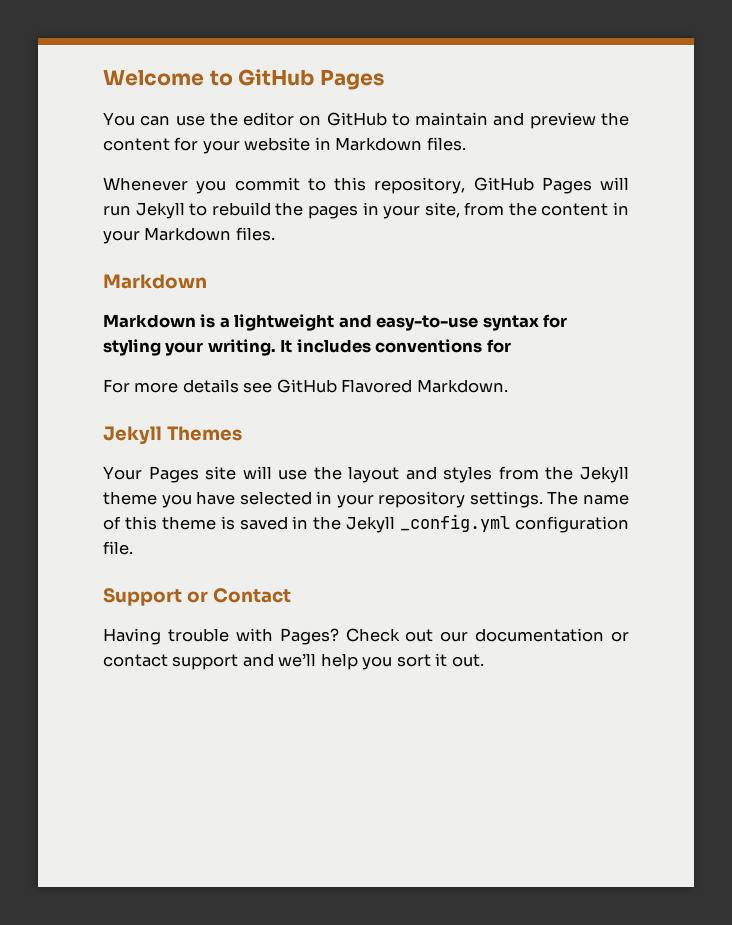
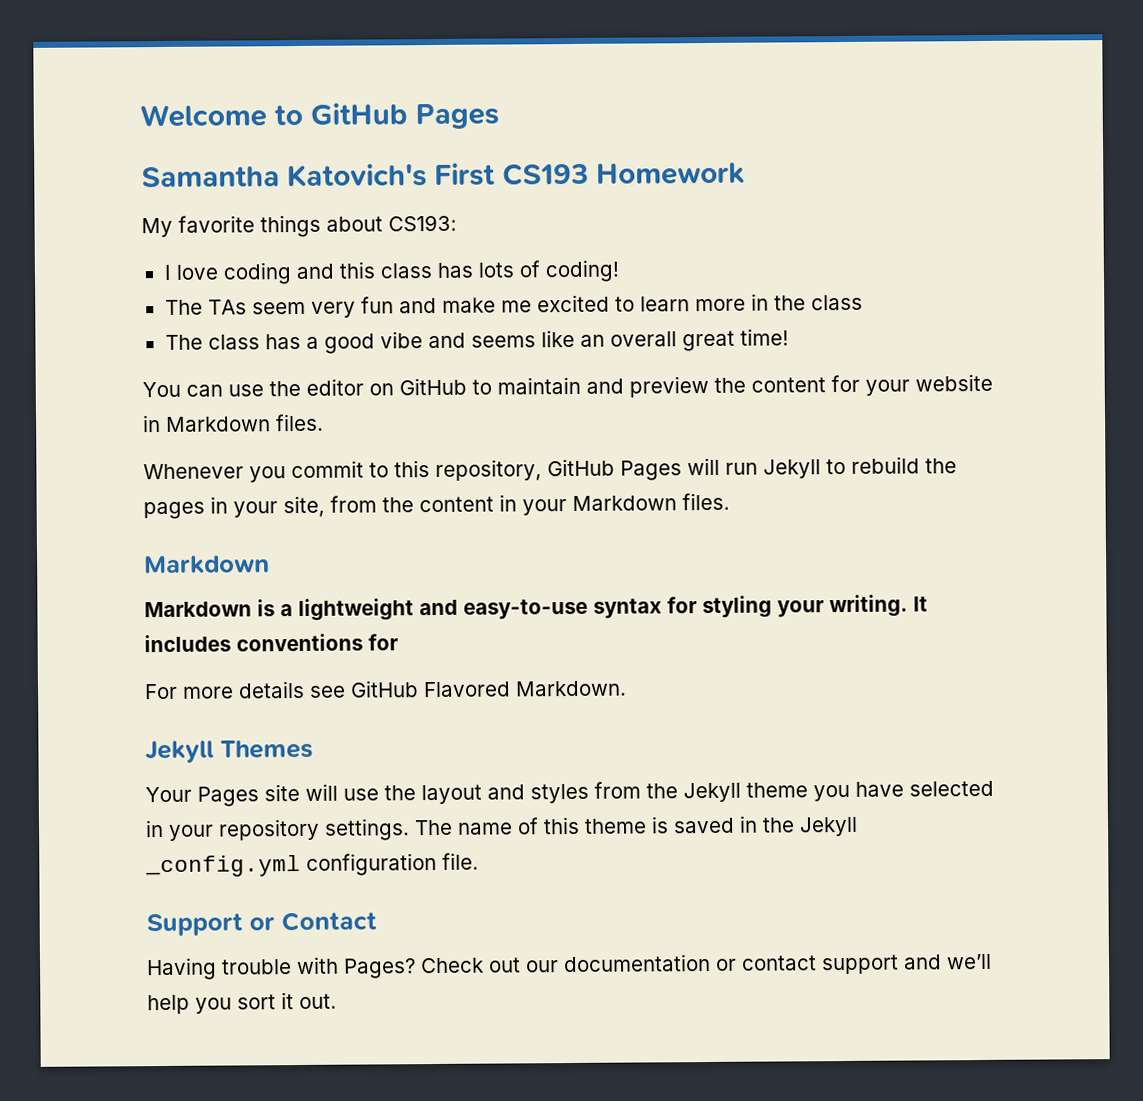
(384, 79) none -> [141,162,745,188] [141,214,457,238] [163,259,620,285] [164,293,863,318] [164,328,789,354] // Samantha Katovich's First CS193 Homework // My favorite things about CS193: // I love coding and this class has lots of coding! // The TAs seem very fun and make me excited to learn more in the class // The class has a good vibe and seems like an overall great time!

